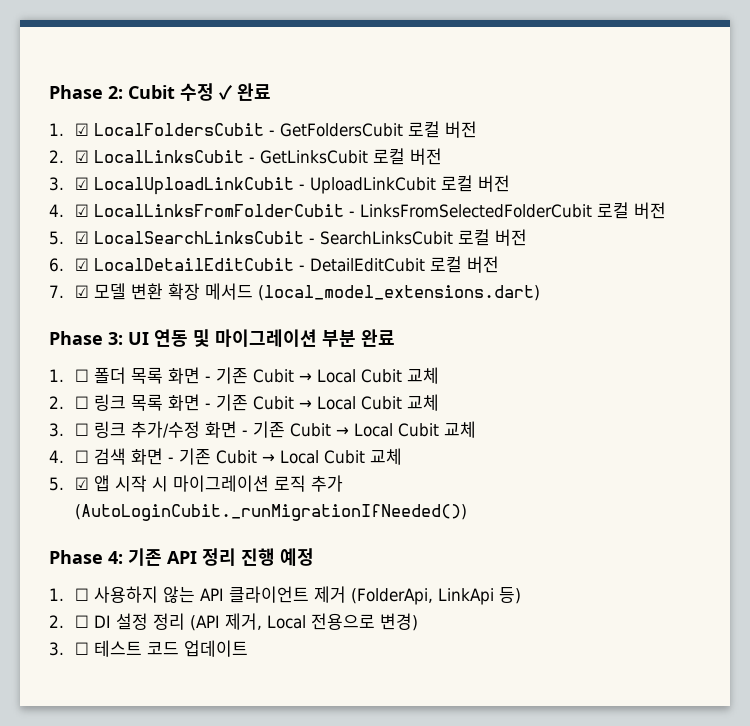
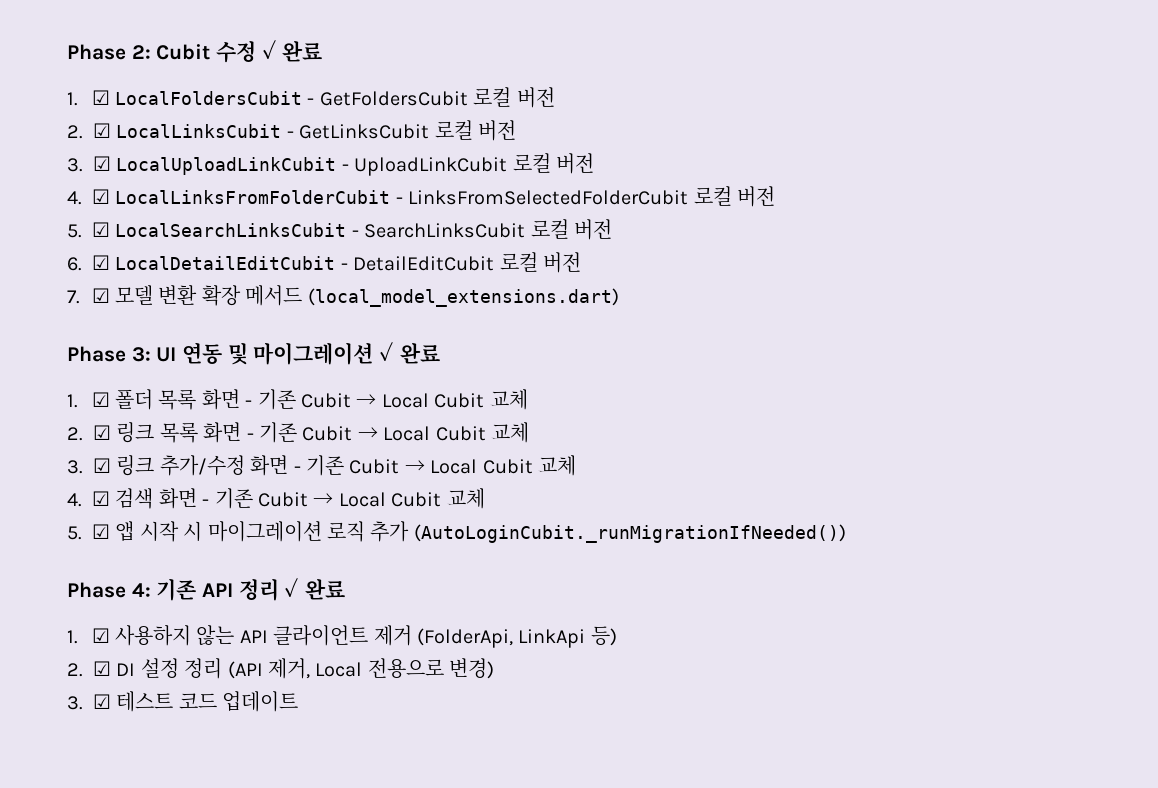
[322,329,395,347] [49,369,90,382] 부분 완료 // 1. ☐ -> [379,342,440,364] [67,392,110,408] ✓ 완료 // 1. ☑
[75,396,90,409] ☐ -> [93,425,111,440] ☑
[75,423,90,436] ☐ -> [93,458,111,473] ☑
[75,450,90,463] ☐ -> [92,491,110,506] ☑
[241,548,314,566] [49,588,90,601] 진행 예정 // 1. ☐ -> [284,578,346,600] [67,628,110,644] ✓ 완료 // 1. ☑
[75,615,90,628] ☐ -> [93,661,111,676] ☑
[75,642,90,655] ☐ -> [93,694,111,709] ☑

